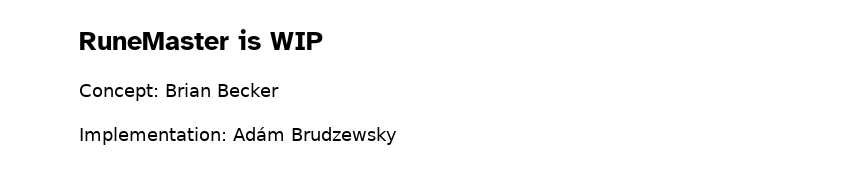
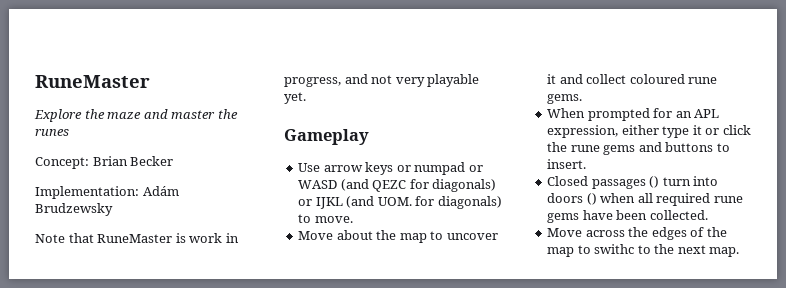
[79,29,323,50] RuneMaster is WIP -> [35,75,150,88] [34,109,238,122] [35,129,69,136] RuneMaster // Explore the maze and master the runes
(397, 136) none -> [35,233,239,243] [284,74,480,87] [284,92,306,104] [284,129,369,145] [298,162,483,175] [298,179,497,192] [298,196,502,209] [298,214,353,223] [298,230,498,243] [547,74,718,84] [547,94,583,104] [547,108,720,121] [547,125,751,138] [547,142,730,155] [547,159,587,169] [547,176,719,189] [547,193,743,206] [547,210,708,223] [547,227,727,240] [547,244,740,257] // Note that RuneMaster is work in progress, and not very playable yet. // Gameplay // Use arrow keys or numpad or WASD (and QEZC for diagonals) or IJKL (and UOM. for diagonals) to move. // Move about the map to uncover it and collect coloured rune gems. // When prompted for an APL expression, either type it or click the rune gems and buttons to insert. // Closed passages () turn into doors () when all required rune gems have been collected. // Move across the edges of the map to swithc to the next map.

